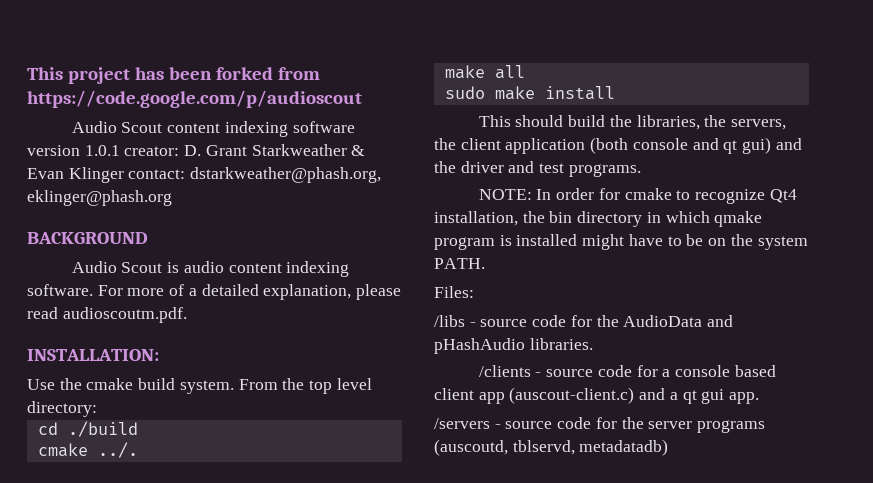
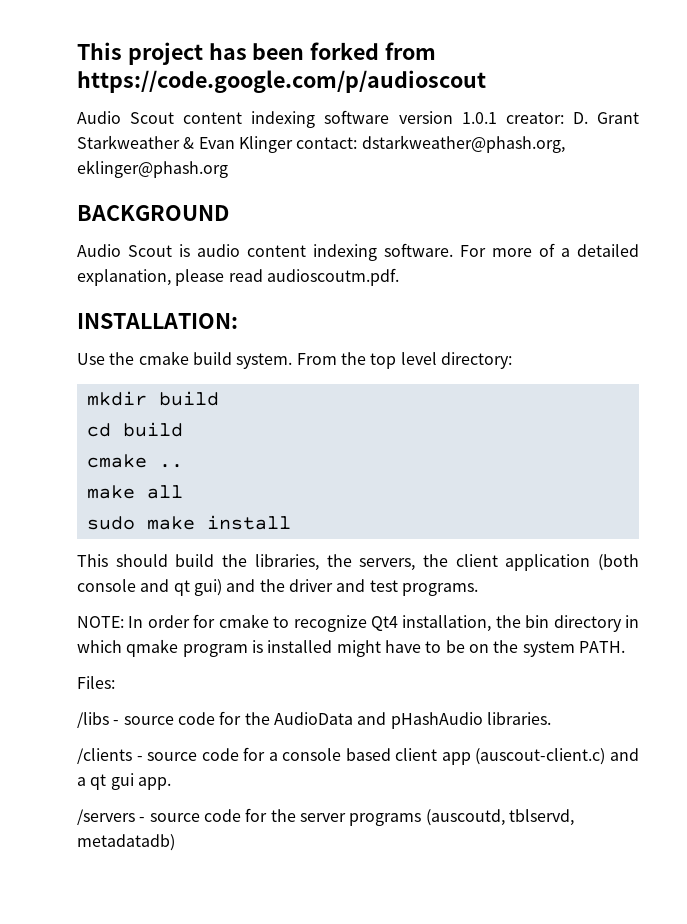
(97, 409) none -> [86,391,219,406] // mkdir build
[67,421,138,437] [37,442,138,458] ./build // cmake ../. -> [122,422,183,437] [86,454,183,468] build // cmake ..

